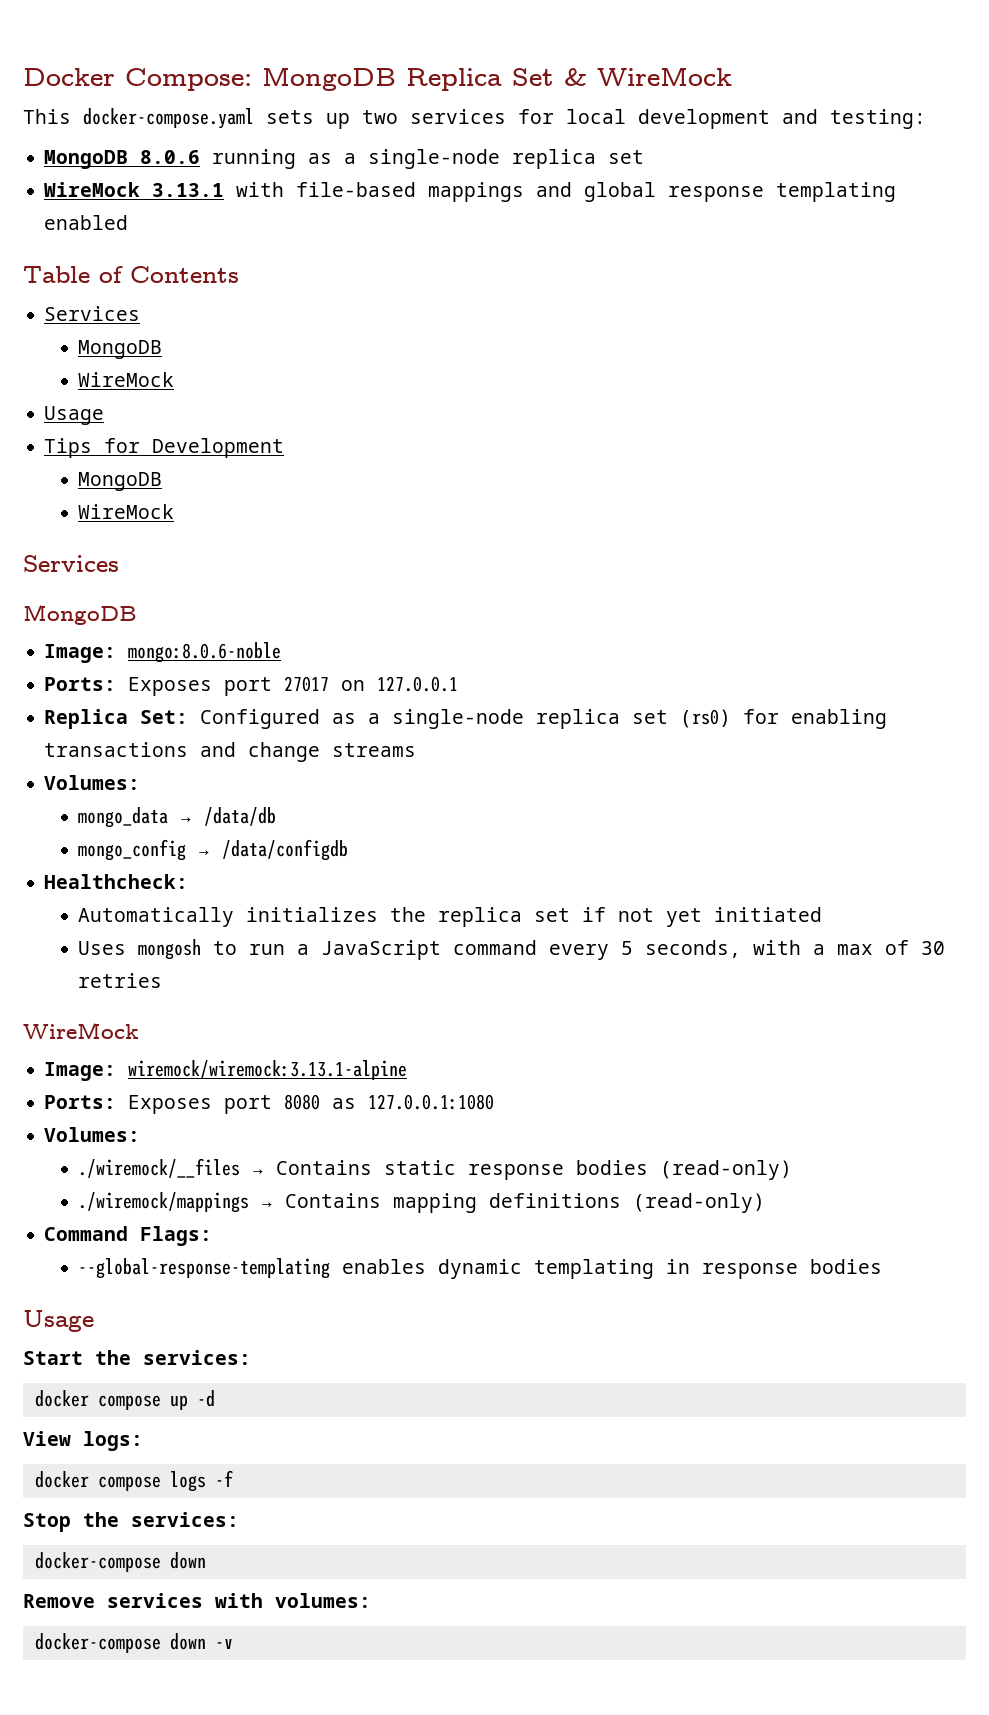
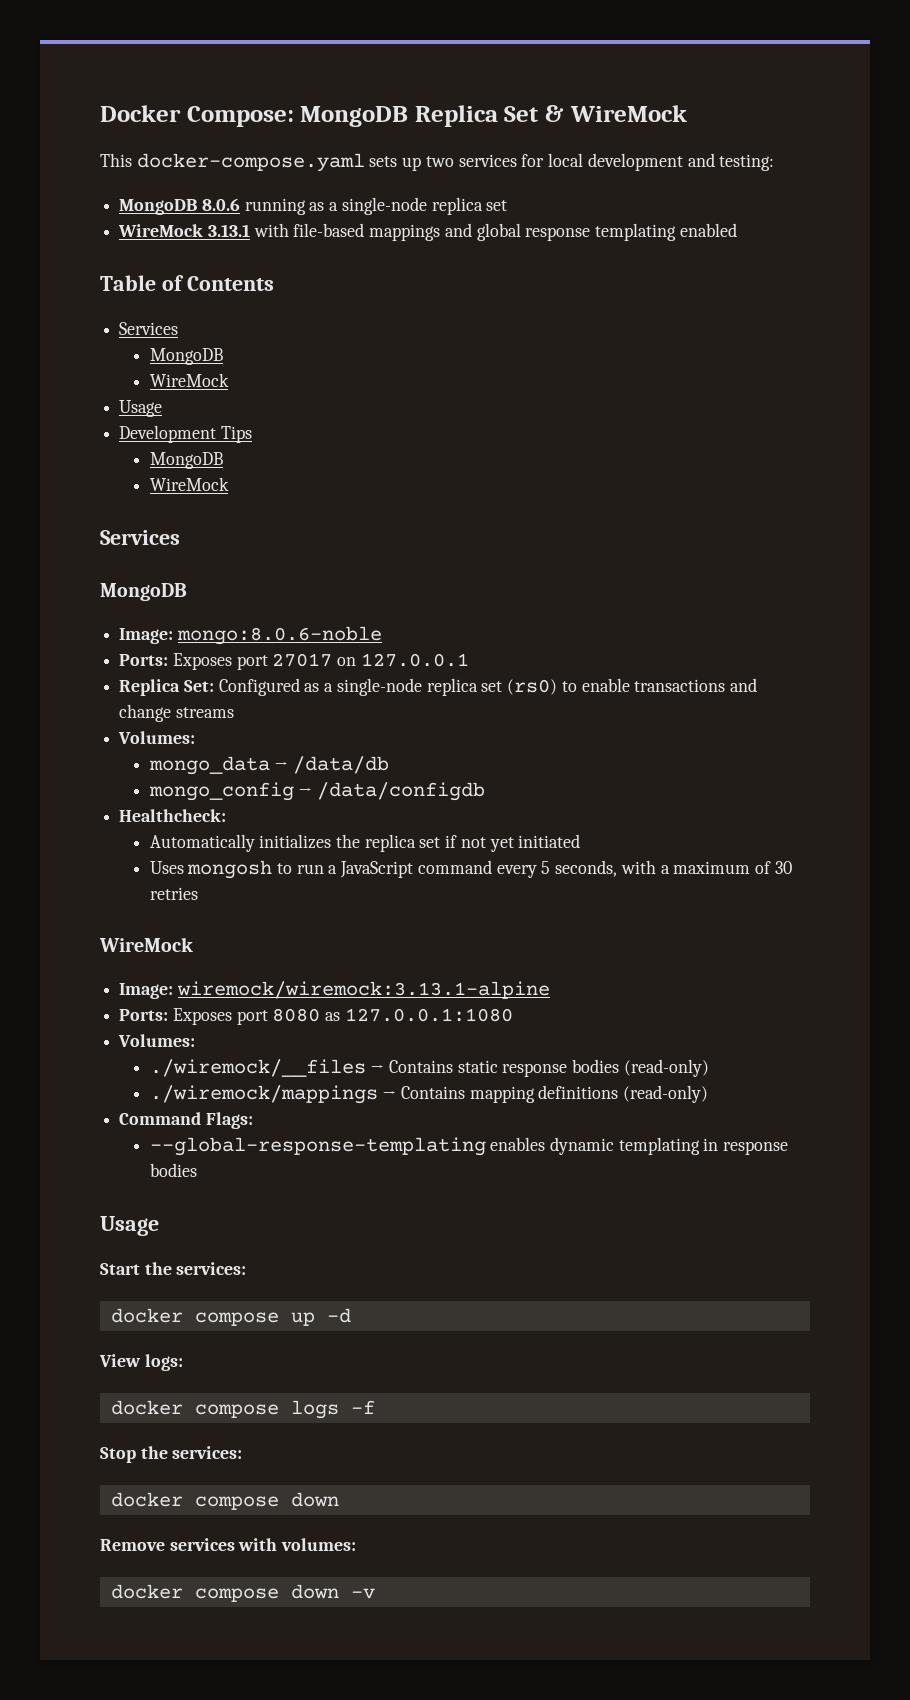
(105, 415) none -> [119,425,217,443] Development
[104,438,285,458] for Development -> (252, 434) none
[743,709,888,729] for enabling -> [561,678,630,692] to enable
[837,944,874,955] max -> [673,861,751,874] maximum
[34,1552,161,1572] docker-compose -> [110,1492,279,1510] docker compose
[34,1633,161,1653] docker-compose -> [110,1584,279,1602] docker compose

